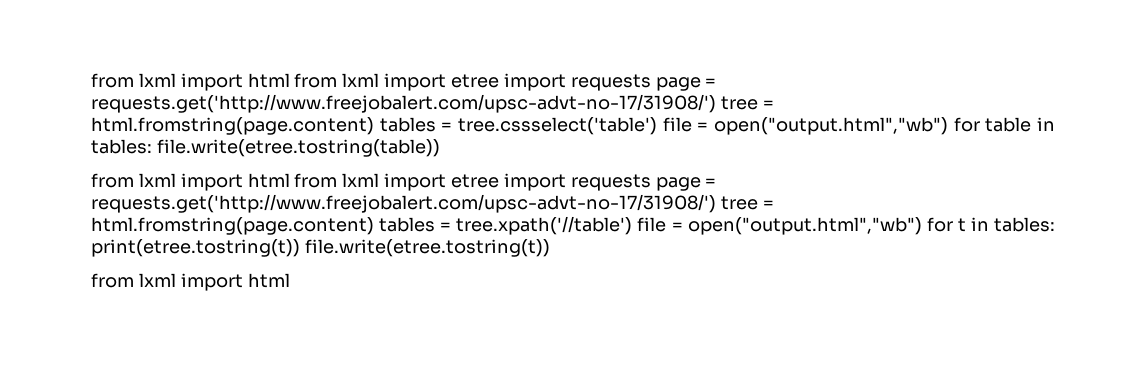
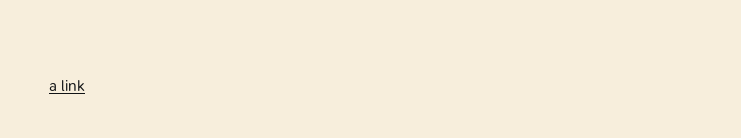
[91,73,717,91] [91,94,774,113] [91,117,1055,135] [91,139,440,157] [91,173,717,191] [91,194,774,213] [91,216,1056,235] [91,239,550,257] [91,273,290,291] from lxml import html from lxml import etree import requests page = requests.get('http://www.freejobalert.com/upsc-advt-no-17/31908/') tree = html.fromstring(page.content) tables = tree.cssselect('table') file = open("output.html","wb") for table in tables: file.write(etree.tostring(table)) // from lxml import html from lxml import etree import requests page = requests.get('http://www.freejobalert.com/upsc-advt-no-17/31908/') tree = html.fromstring(page.content) tables = tree.xpath('//table') file = open("output.html","wb") for t in tables: print(etree.tostring(t)) file.write(etree.tostring(t)) // from lxml import html -> [49,80,86,92] a link

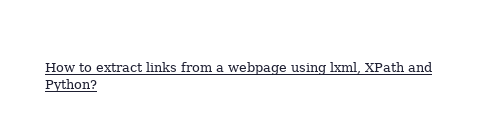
[49,80,86,92] a link -> [45,62,432,75] [45,79,97,92] How to extract links from a webpage using lxml, XPath and Python?

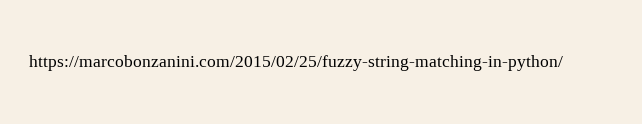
[45,62,432,75] [45,79,97,92] How to extract links from a webpage using lxml, XPath and Python? -> [29,55,563,71] https://marcobonzanini.com/2015/02/25/fuzzy-string-matching-in-python/

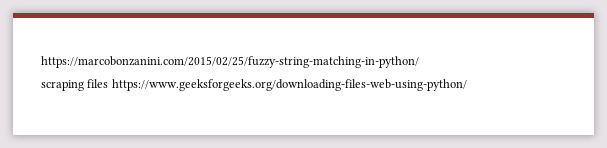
(563, 63) none -> [41,79,467,91] // scraping files https://www.geeksforgeeks.org/downloading-files-web-using-python/

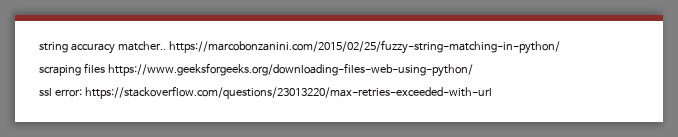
(41, 62) none -> [39,41,166,54] string accuracy matcher..
(467, 85) none -> [39,86,492,99] // ssl error: https://stackoverflow.com/questions/23013220/max-retries-exceeded-with-url

